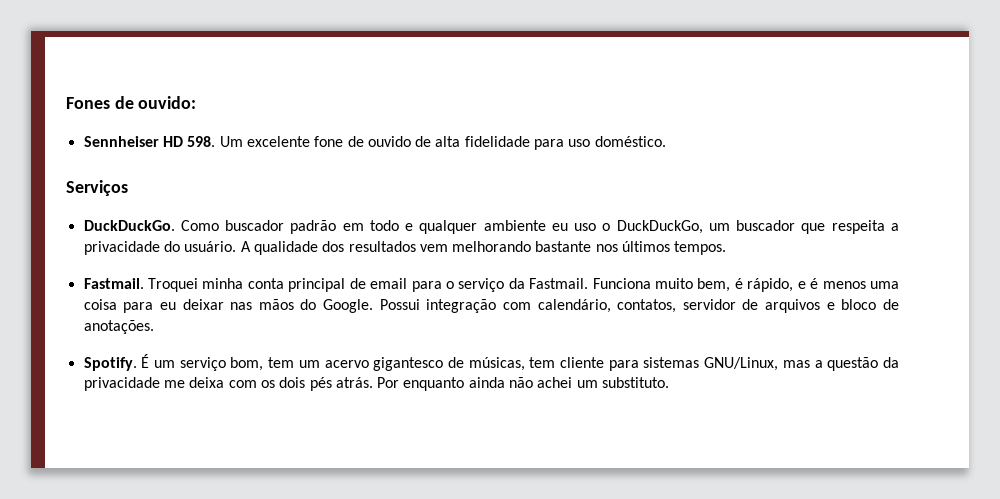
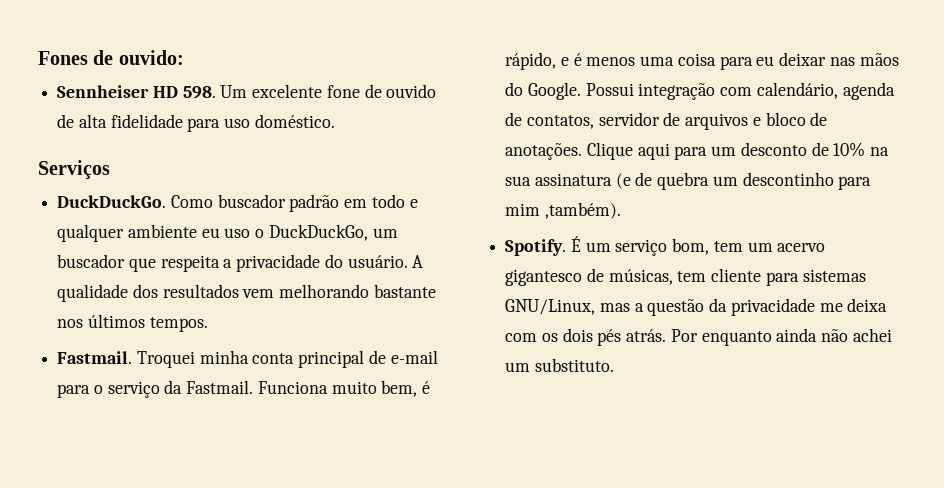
[370,278,408,289] email -> [390,350,438,364] e-mail
(611, 306) none -> [842,82,895,100] [505,112,523,126] agenda de
(154, 327) none -> [586,142,890,160] [505,172,872,190] [505,202,621,219] Clique aqui para um desconto de 10% na sua assinatura (e de quebra um descontinho para mim ,também).

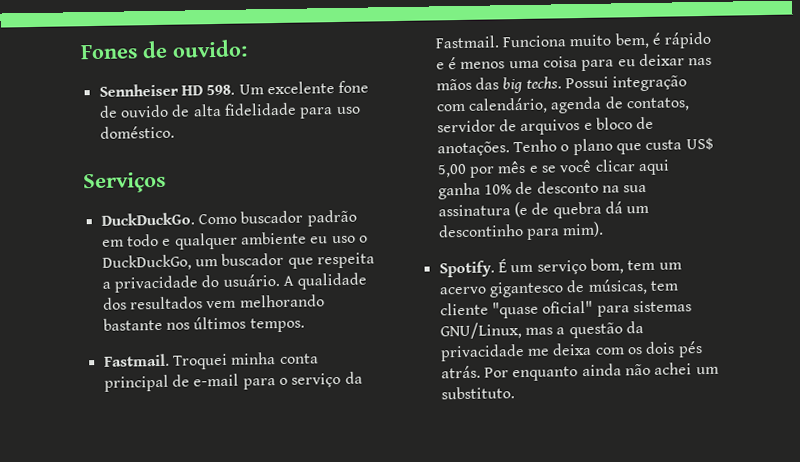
[505,52,557,70] rápido, -> [664,31,713,49] rápido
[505,82,581,100] do Google. -> [474,76,562,94] das big techs.
[586,142,866,160] Clique aqui para um desconto de 10% -> [512,137,714,156] [436,159,670,178] [437,180,599,200] Tenho o plano que custa US$ 5,00 por mês e se você clicar aqui ganha 10% de desconto
(710, 181) none -> [604,201,623,214] dá
[505,202,621,219] mim ,também). -> [562,221,605,238] mim).
(762, 275) none -> [491,300,594,319] "quase oficial"

